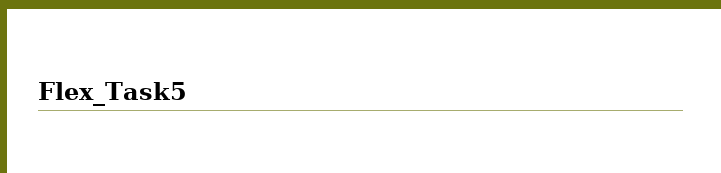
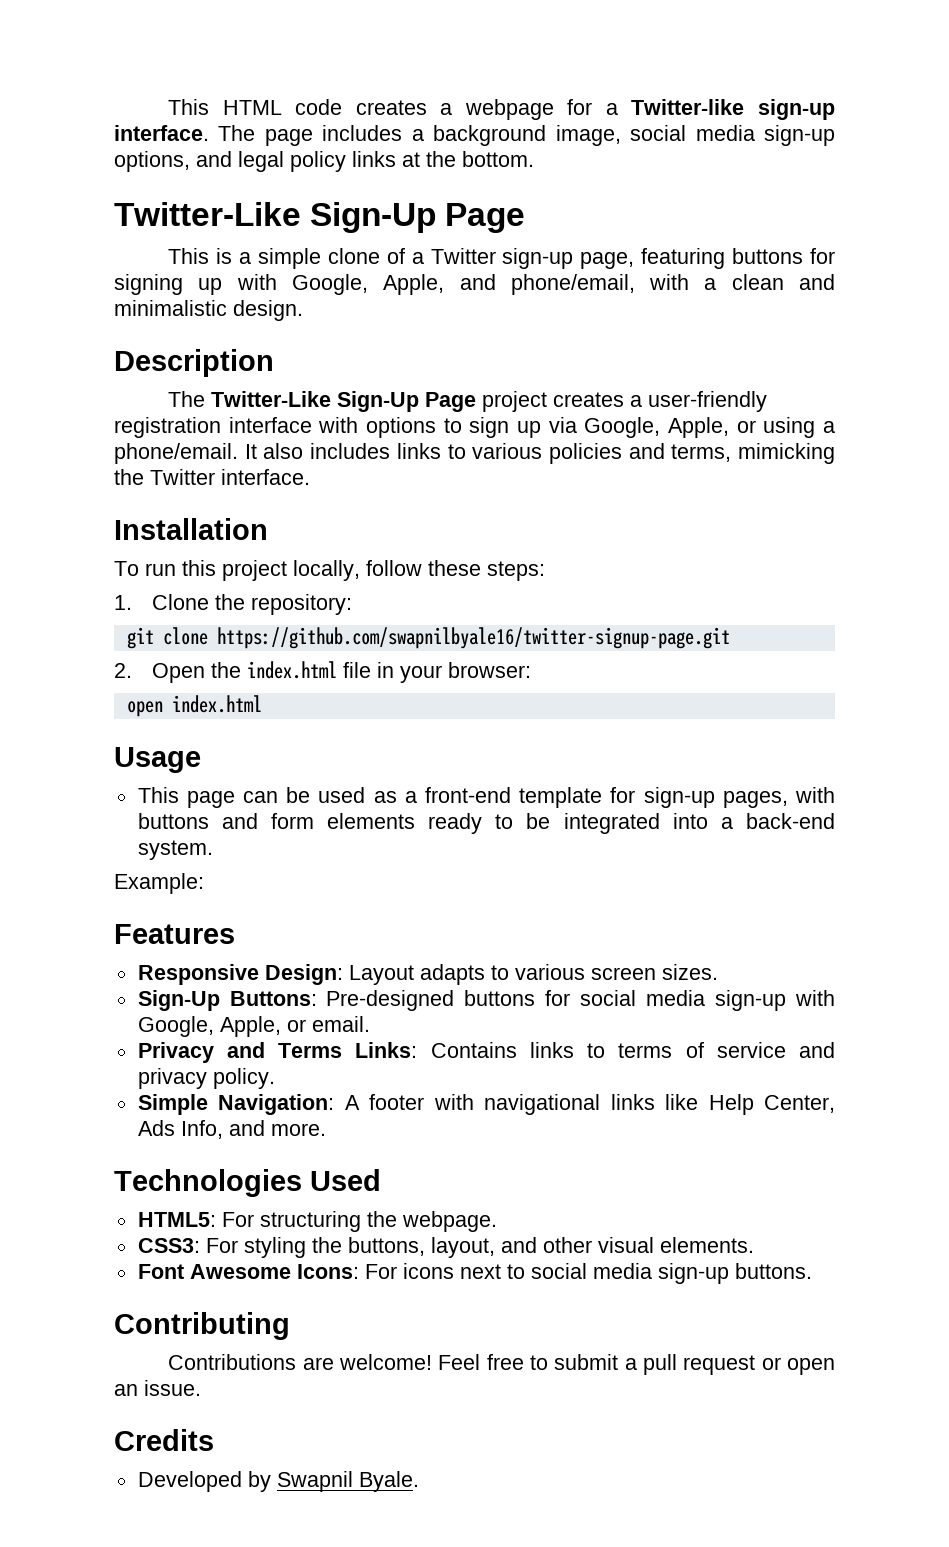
[38,82,187,106] Flex_Task5 -> [168,99,835,120] [114,125,836,146] [114,151,534,172] [114,202,526,233] [168,248,835,269] [114,274,835,295] [114,300,303,321] [114,349,274,377] [168,391,768,412] [114,417,835,438] [114,443,835,464] [114,469,310,485] [114,518,268,540] [114,560,545,581] [114,594,353,615] [126,627,730,649] [114,661,532,683] [126,695,262,717] [114,747,201,773] [137,787,835,808] [137,813,835,834] [137,840,213,860] [114,873,204,894] [114,924,235,944] [137,964,718,985] [137,990,836,1011] [137,1016,370,1037] [137,1042,836,1063] [137,1068,275,1089] [137,1094,836,1115] [137,1120,326,1139] [114,1169,381,1197] [137,1211,497,1232] [137,1237,754,1258] [137,1263,812,1284] [114,1312,290,1340] [168,1354,836,1375] [114,1380,201,1396] [114,1429,214,1451] [137,1471,419,1492] This HTML code creates a webpage for a Twitter-like sign-up interface. The page includes a background image, social media sign-up options, and legal policy links at the bottom. // Twitter-Like Sign-Up Page // This is a simple clone of a Twitter sign-up page, featuring buttons for signing up with Google, Apple, and phone/email, with a clean and minimalistic design. // Description // The Twitter-Like Sign-Up Page project creates a user-friendly registration interface with options to sign up via Google, Apple, or using a phone/email. It also includes links to various policies and terms, mimicking the Twitter interface. // Installation // To run this project locally, follow these steps: // 1. Clone the repository: // git clone https://github.com/swapnilbyale16/twitter-signup-page.git // 2. Open the index.html file in your browser: // open index.html // Usage // This page can be used as a front-end template for sign-up pages, with buttons and form elements ready to be integrated into a back-end system. // Example: // Features // Responsive Design: Layout adapts to various screen sizes. // Sign-Up Buttons: Pre-designed buttons for social media sign-up with Google, Apple, or email. // Privacy and Terms Links: Contains links to terms of service and privacy policy. // Simple Navigation: A footer with navigational links like Help Center, Ads Info, and more. // Technologies Used // HTML5: For structuring the webpage. // CSS3: For styling the buttons, layout, and other visual elements. // Font Awesome Icons: For icons next to social media sign-up buttons. // Contributing // Contributions are welcome! Feel free to submit a pull request or open an issue. // Credits // Developed by Swapnil Byale.

